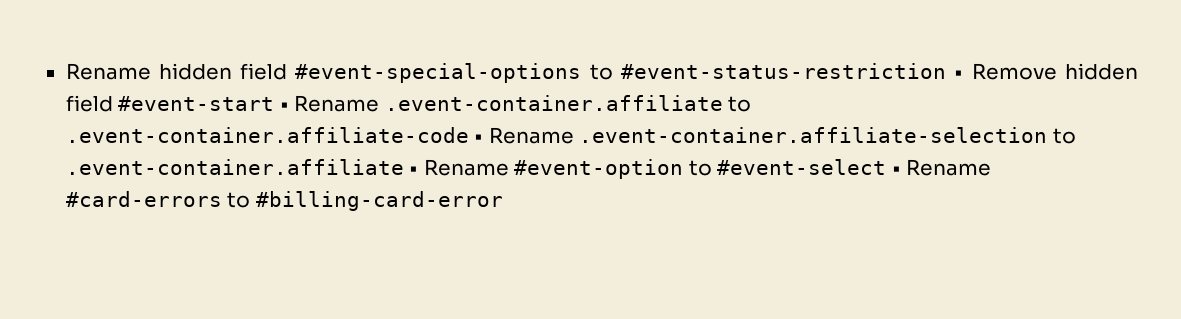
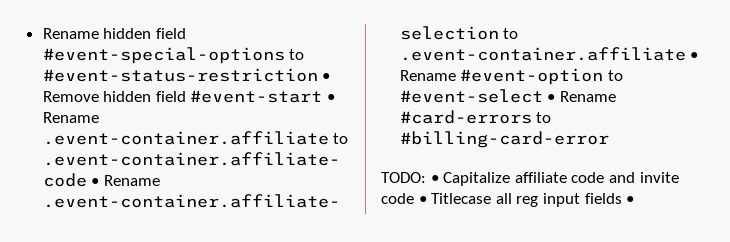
(503, 201) none -> [381,172,679,186] [381,193,635,207] // TODO: • Capitalize affiliate code and invite code • Titlecase all reg input fields •

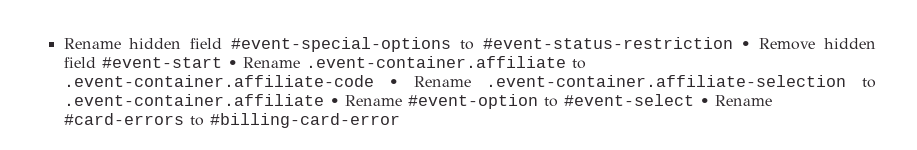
[381,172,679,186] [381,193,635,207] // TODO: • Capitalize affiliate code and invite code • Titlecase all reg input fields • -> (400, 120) none

